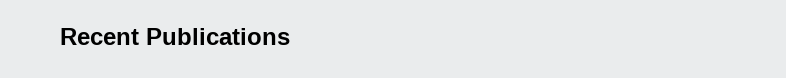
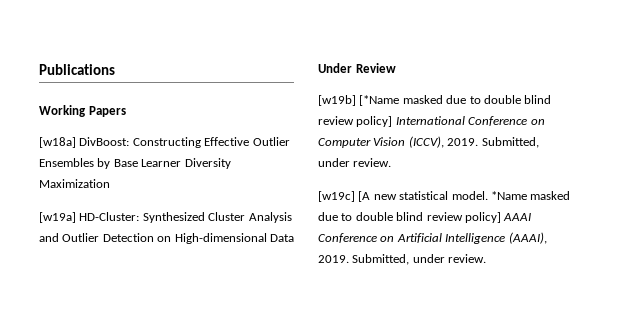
[60,28,139,45] Recent -> (39, 69) none
(290, 36) none -> [39,105,126,117] [39,137,290,148] [39,158,231,169] [39,179,110,188] [39,212,292,223] [39,233,294,244] [318,63,396,73] [318,95,552,106] [318,116,545,127] [318,136,539,148] [318,158,392,167] [318,191,571,202] [318,212,532,223] [318,232,547,244] [318,254,487,265] // Working Papers // [w18a] DivBoost: Constructing Effective Outlier Ensembles by Base Learner Diversity Maximization // [w19a] HD-Cluster: Synthesized Cluster Analysis and Outlier Detection on High-dimensional Data // Under Review // [w19b] [*Name masked due to double blind review policy] International Conference on Computer Vision (ICCV), 2019. Submitted, under review. // [w19c] [A new statistical model. *Name masked due to double blind review policy] AAAI Conference on Artificial Intelligence (AAAI), 2019. Submitted, under review.

